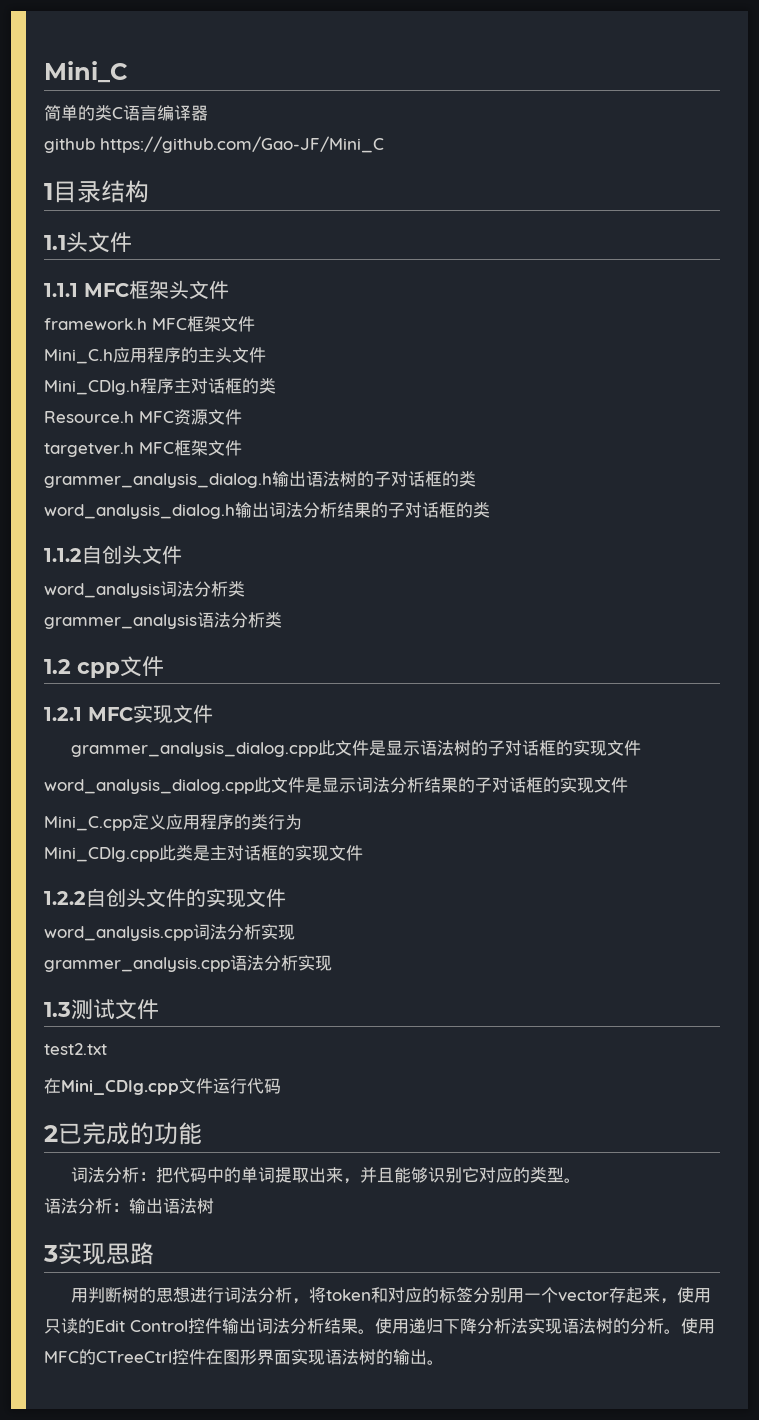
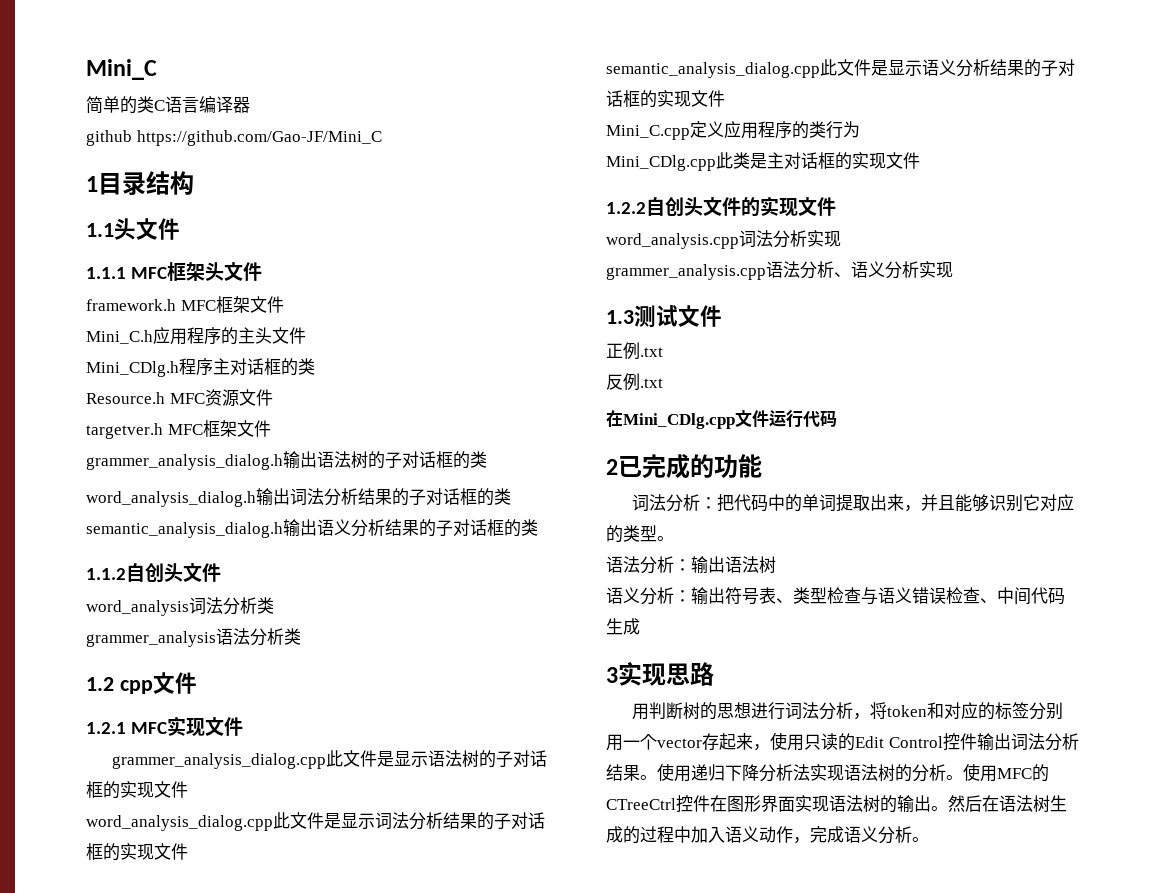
(490, 510) none -> [86,519,538,538] semantic_analysis_dialog.h输出语义分析结果的子对话框的类
(628, 785) none -> [606,59,1075,78] [606,90,725,108] // semantic_analysis_dialog.cpp此文件是显示语义分析结果的子对话框的实现文件
(298, 963) none -> [834,261,919,279] 、语义分析
[44,1043,107,1055] test2.txt -> [606,342,663,360] [606,373,663,391] 正例.txt // 反例.txt
(214, 1206) none -> [606,587,1065,605] [606,618,640,635] // 语义分析：输出符号表、类型检查与语义错误检查、中间代码生成
(444, 1362) none -> [948,795,1067,813] [606,826,929,844] 然后在语法树生成的过程中加入语义动作，完成语义分析。

